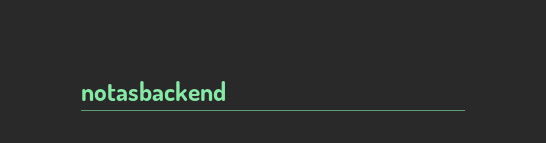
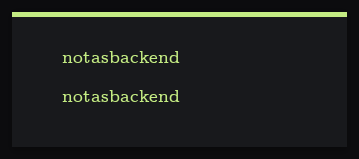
[81,81,226,101] notasbackend -> [62,51,180,63] [62,90,180,102] notasbackend // notasbackend

